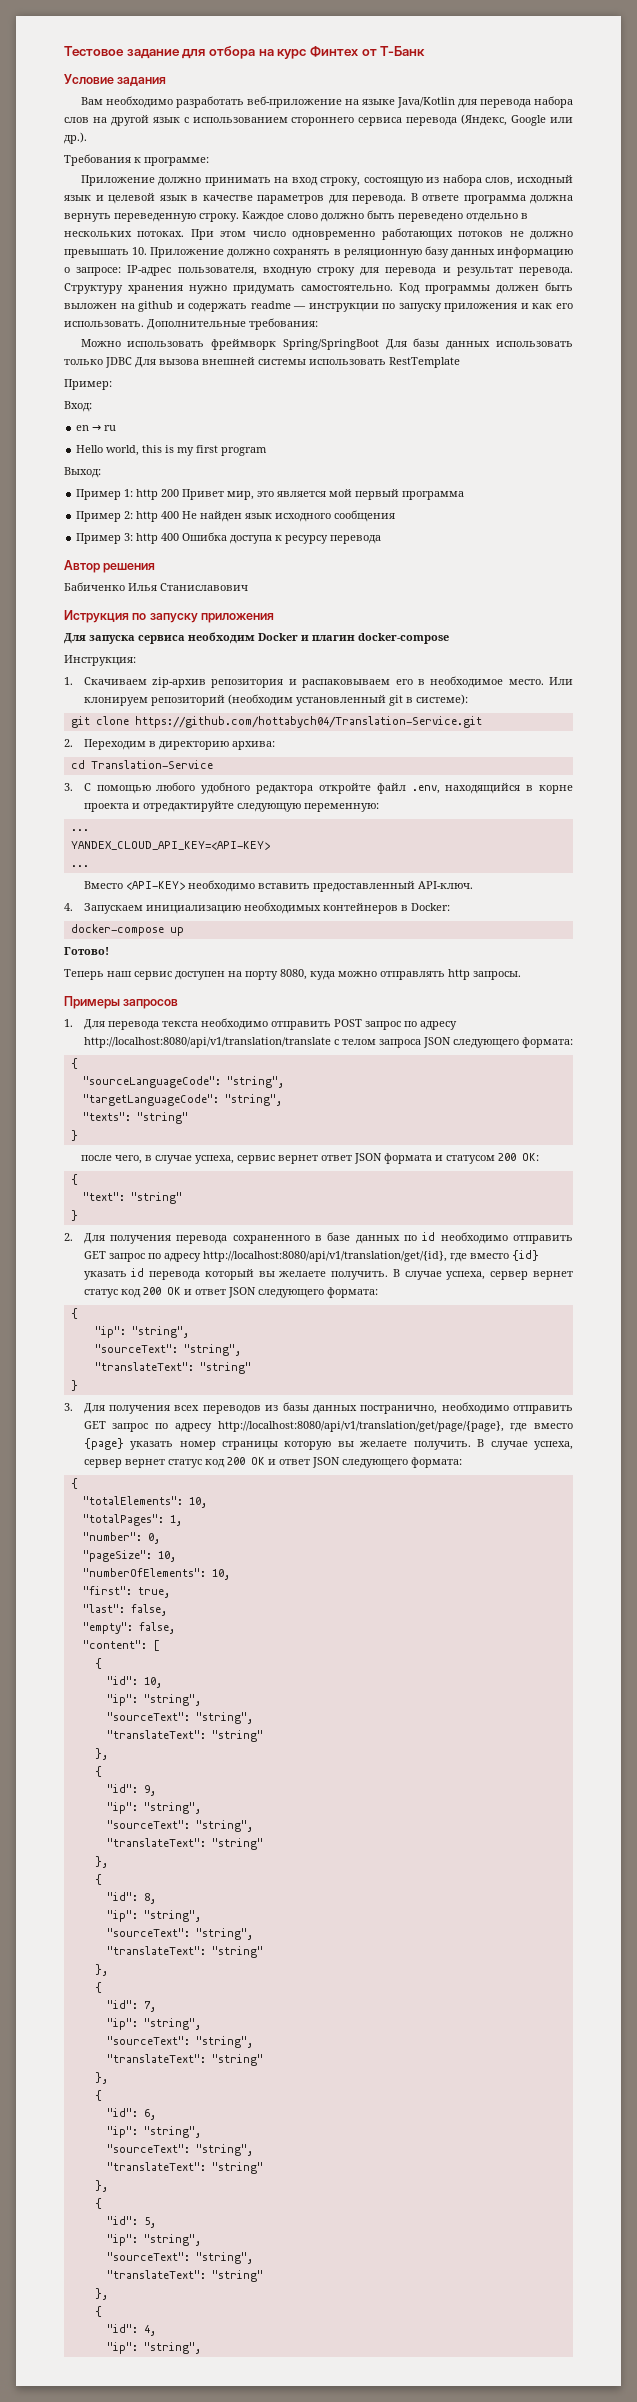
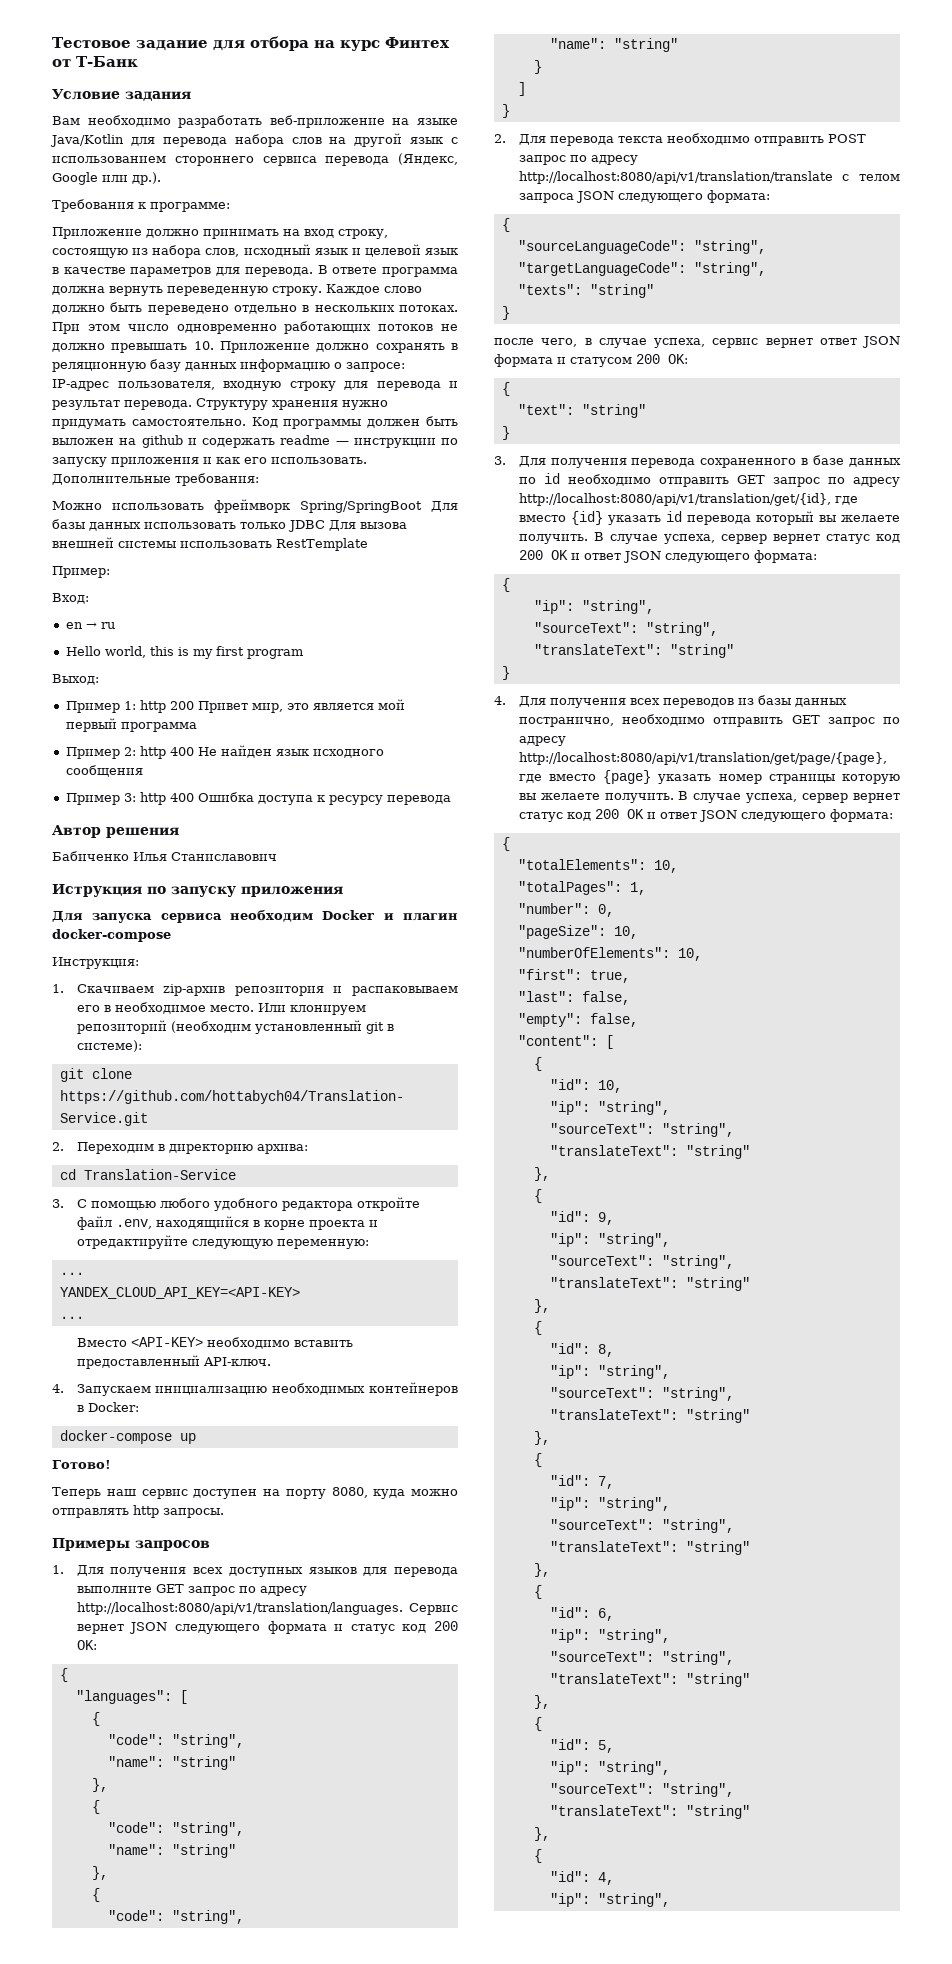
(105, 1024) none -> [110,1567,458,1577] [76,1584,307,1596] [76,1602,458,1615] [76,1621,458,1634] [76,1640,97,1650] [59,1668,68,1682] [75,1690,188,1704] [91,1712,100,1726] [107,1734,244,1748] [107,1756,236,1770] [91,1778,108,1792] [91,1800,100,1814] [107,1822,244,1836] [107,1844,236,1858] [91,1866,108,1880] [91,1888,100,1902] [107,1910,244,1924] [549,38,678,52] [533,60,542,74] [517,82,526,96] [501,104,510,118] [494,134,546,145] получения всех доступных языков для перевода выполните GET запрос по адресу http://localhost:8080/api/v1/translation/languages. Сервис вернет JSON следующего формата и статус код 200 OK: // { // "languages": [ // { // "code": "string", // "name": "string" // }, // { // "code": "string", // "name": "string" // }, // { // "code": "string", // "name": "string" // } // ] // } // 2. Для
[64,1233,73,1241] 2. -> [494,456,506,465] 3.
[64,1403,73,1411] 3. -> [494,696,506,705] 4.

